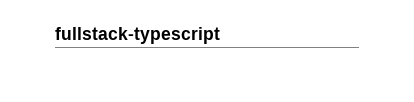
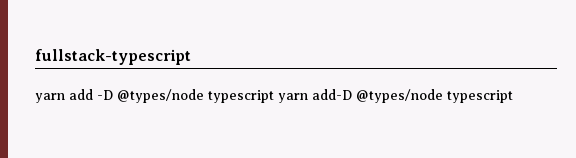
(220, 35) none -> [35,89,513,103] // yarn add -D @types/node typescript yarn add-D @types/node typescript

